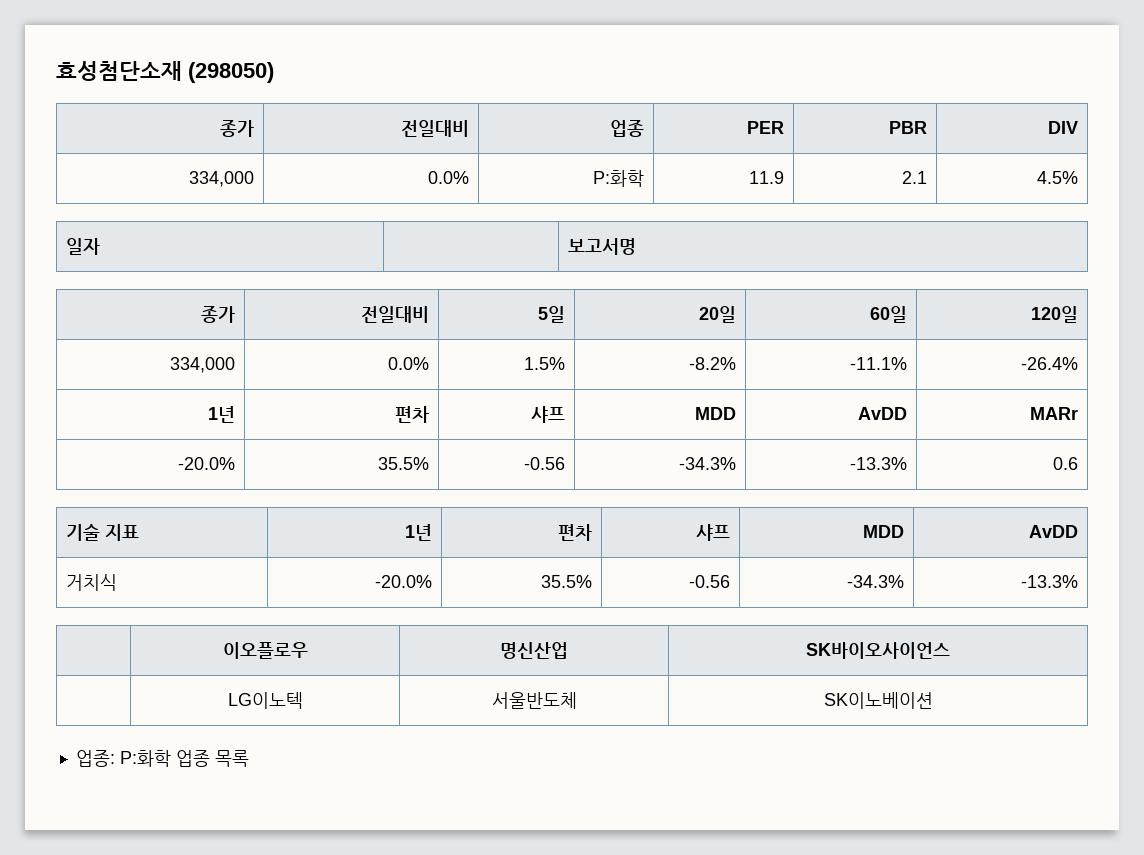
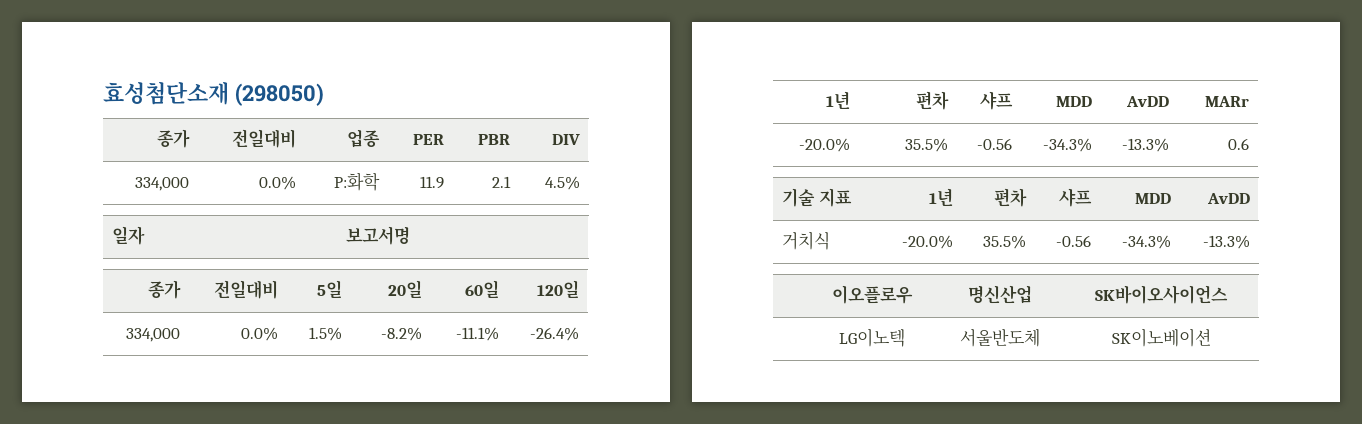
[75,750,249,767] // 업종: P:화학 업종 목록 -> (1211, 337) none

